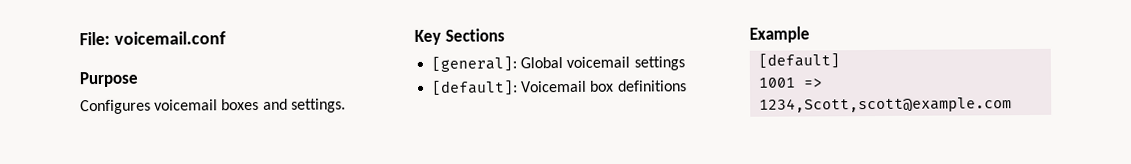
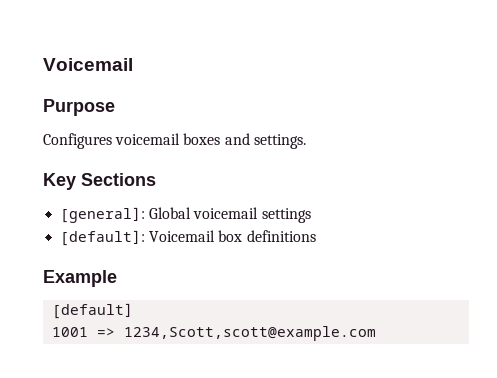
[79,31,226,46] File: voicemail.conf -> [43,58,133,71] Voicemail

